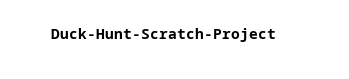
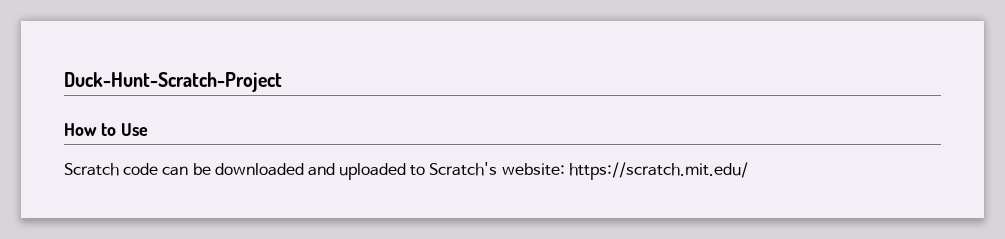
(276, 35) none -> [64,123,148,136] [64,162,748,180] // How to Use // Scratch code can be downloaded and uploaded to Scratch's website: https://scratch.mit.edu/

